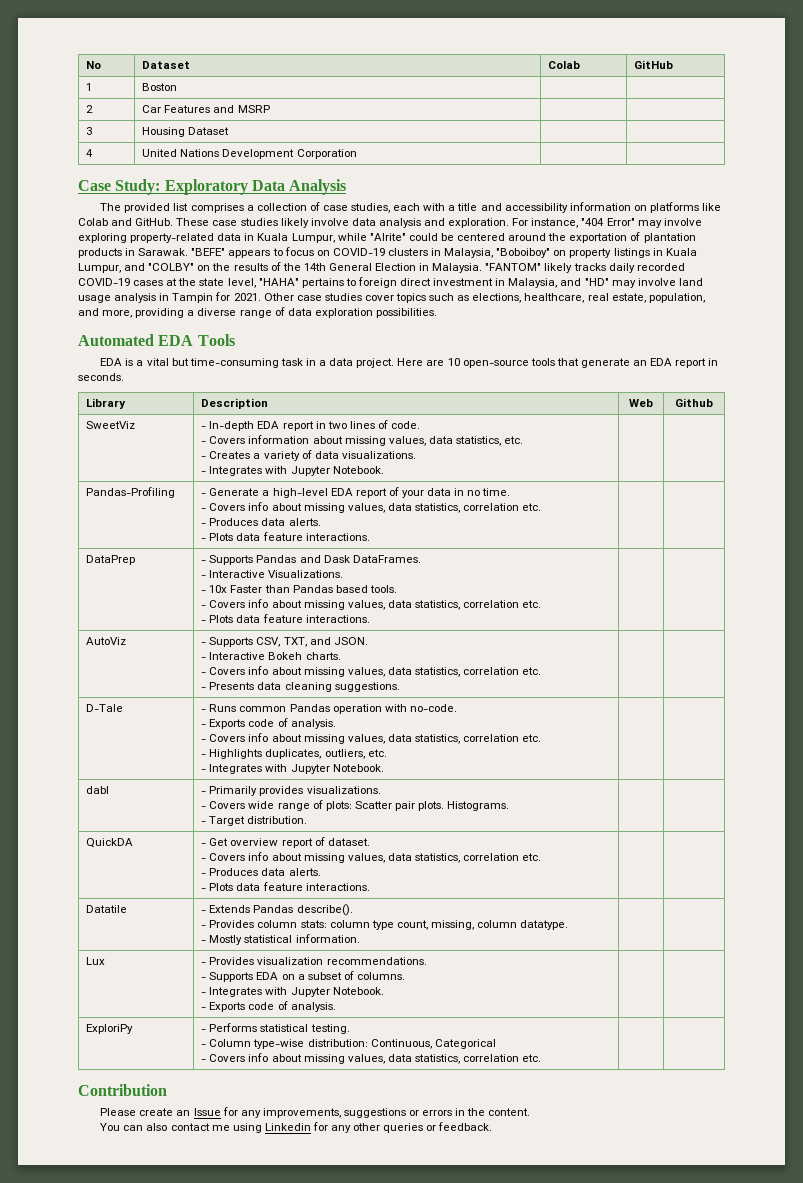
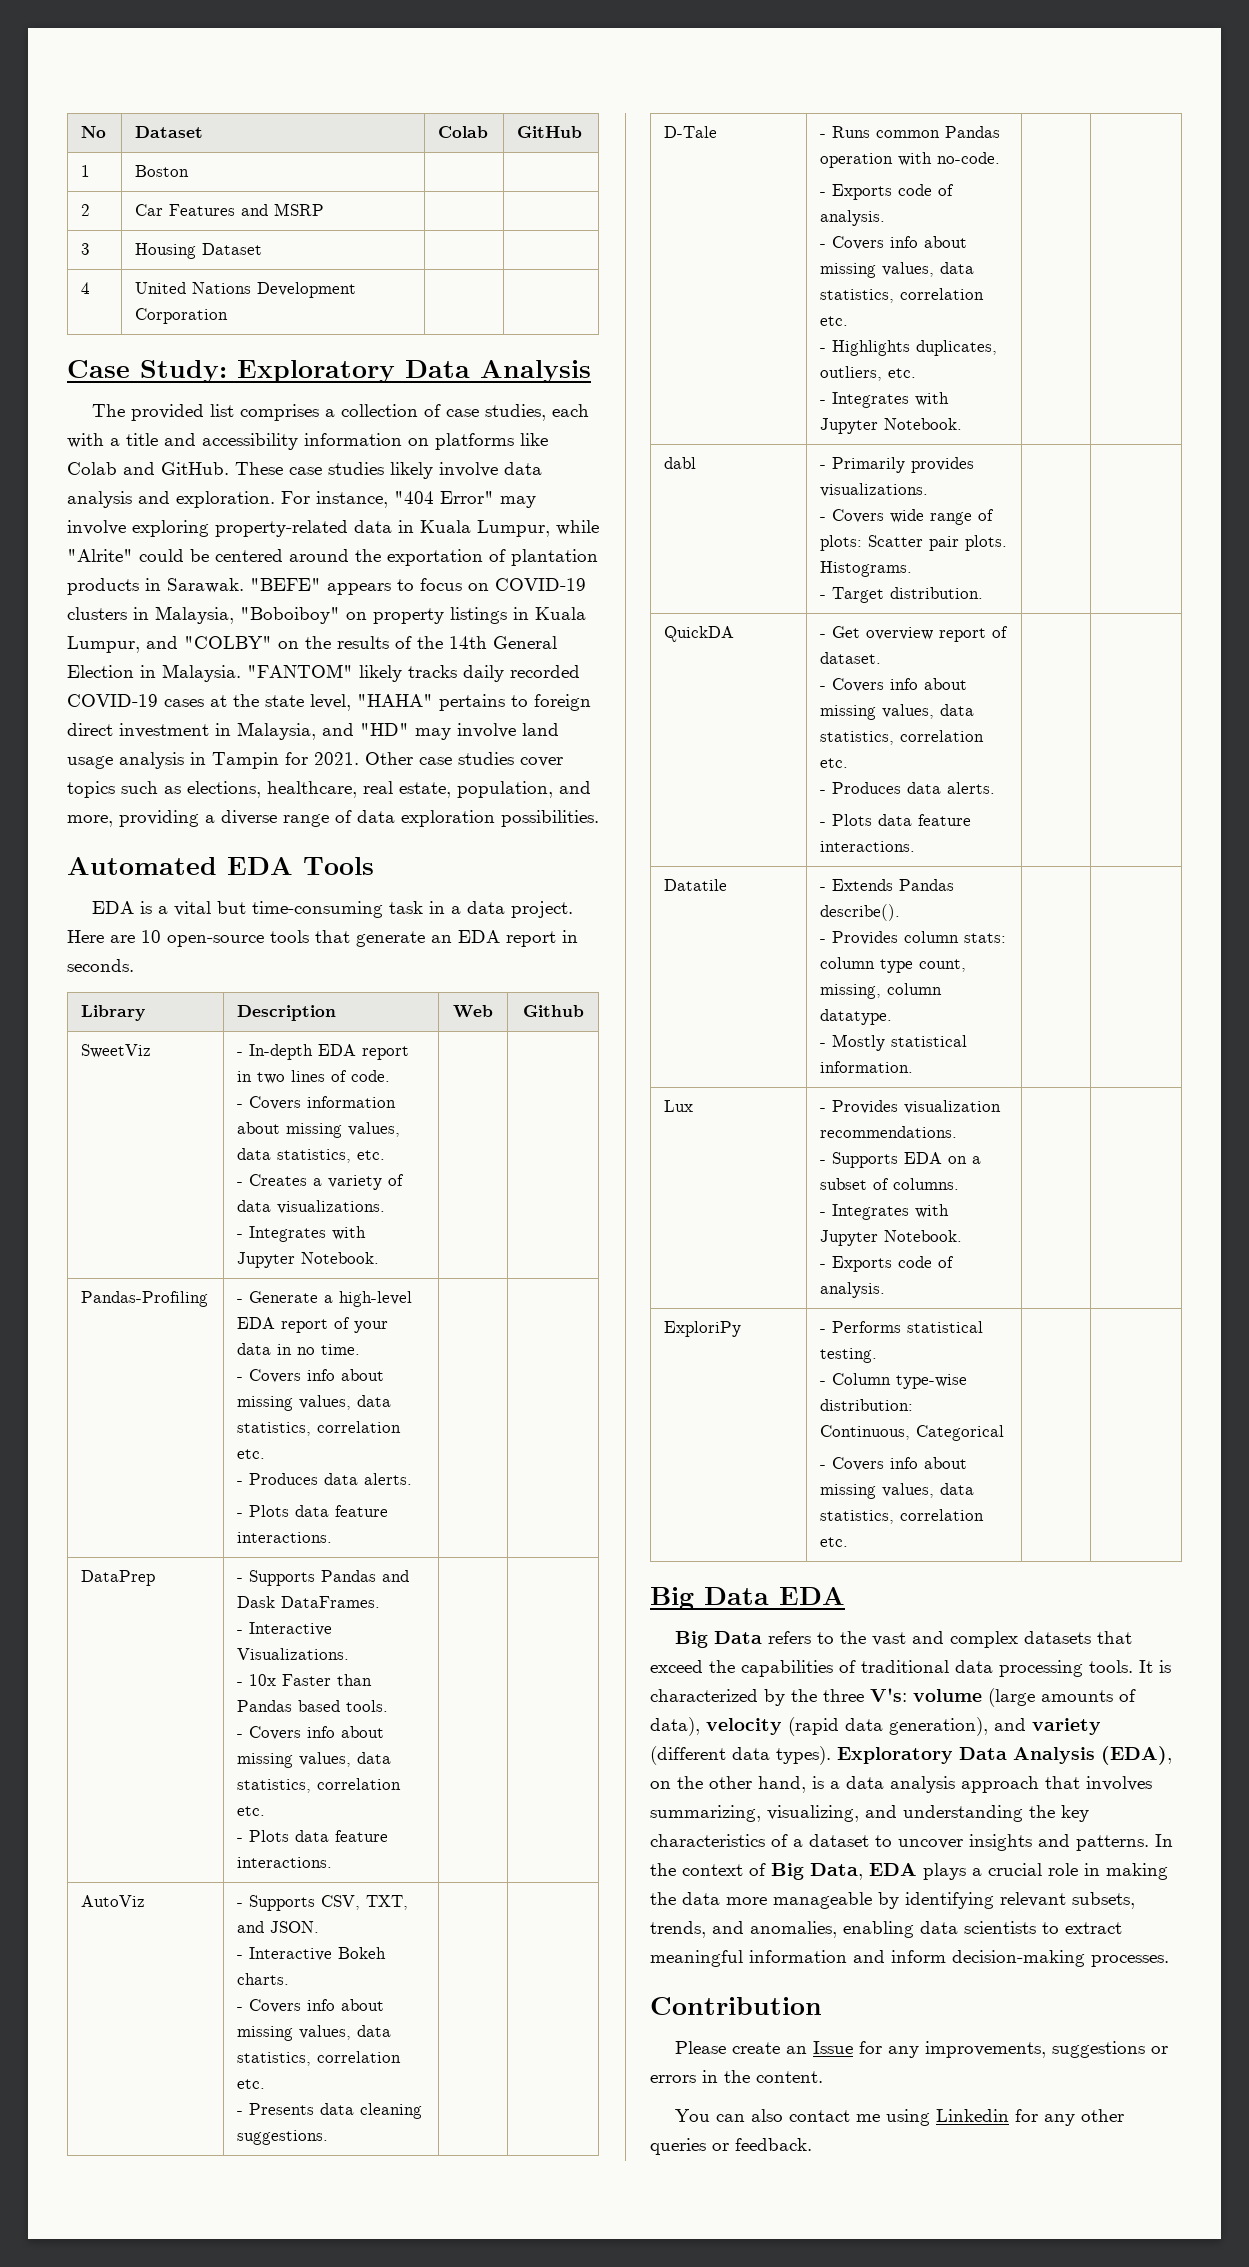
(542, 1058) none -> [650,1587,845,1610] [675,1631,1133,1648] [650,1660,1171,1677] [650,1688,1136,1707] [650,1717,1101,1736] [650,1746,1172,1765] [650,1776,1152,1793] [650,1805,1089,1822] [650,1834,1173,1851] [650,1863,1168,1880] [650,1892,1135,1909] [650,1921,1122,1938] [650,1950,1169,1967] // Big Data EDA // Big Data refers to the vast and complex datasets that exceed the capabilities of traditional data processing tools. It is characterized by the three V's: volume (large amounts of data), velocity (rapid data generation), and variety (different data types). Exploratory Data Analysis (EDA), on the other hand, is a data analysis approach that involves summarizing, visualizing, and understanding the key characteristics of a dataset to uncover insights and patterns. In the context of Big Data, EDA plays a crucial role in making the data more manageable by identifying relevant subsets, trends, and anomalies, enabling data scientists to extract meaningful information and inform decision-making processes.

